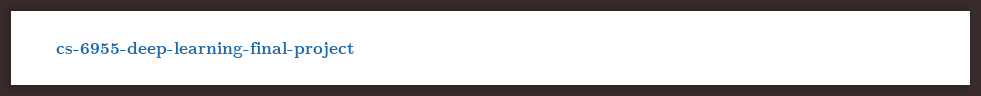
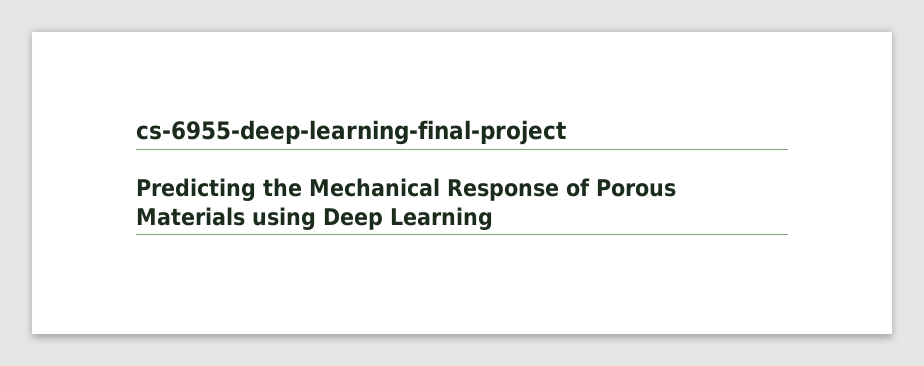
(355, 50) none -> [136,178,676,201] [136,207,493,230] // Predicting the Mechanical Response of Porous Materials using Deep Learning

